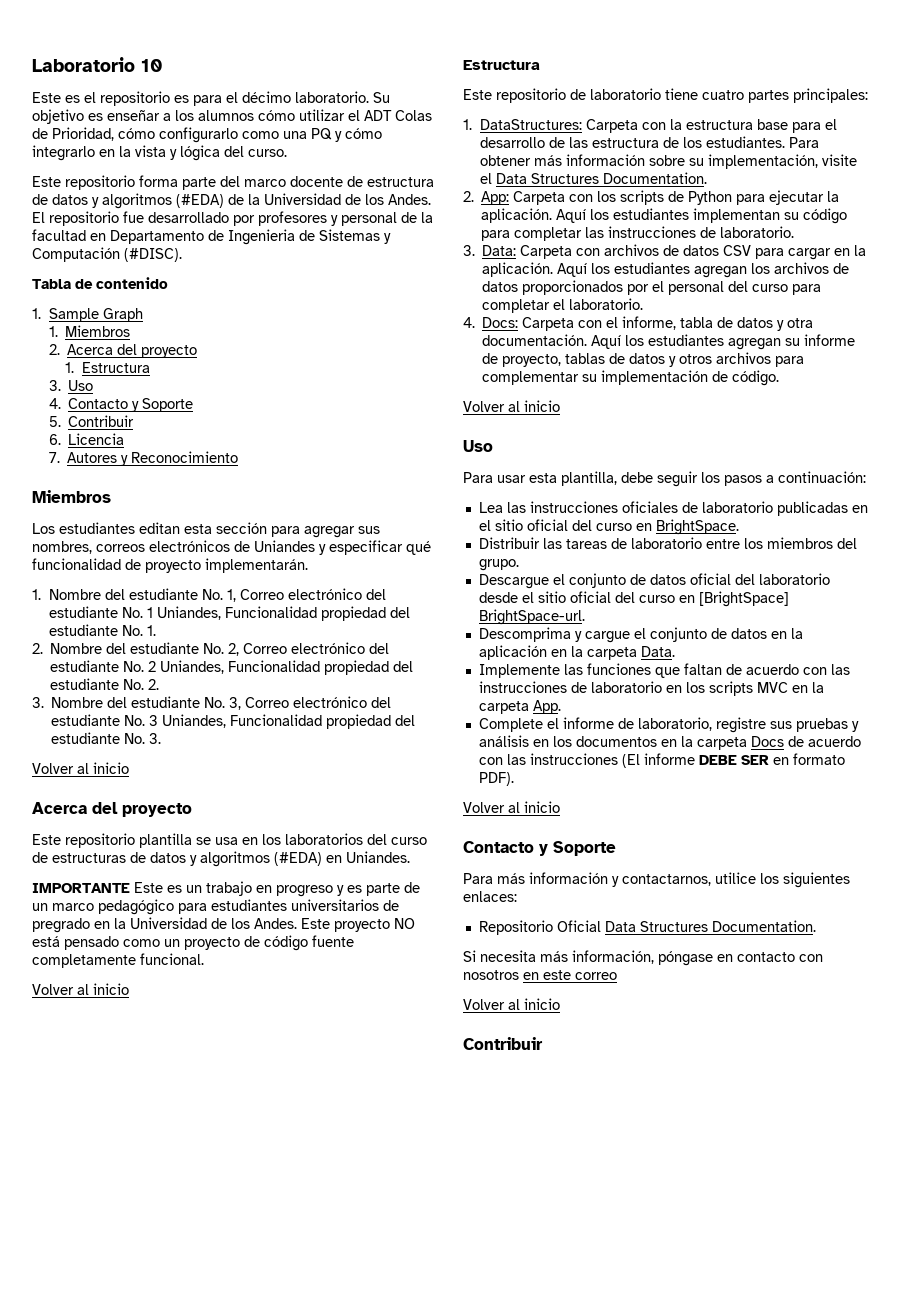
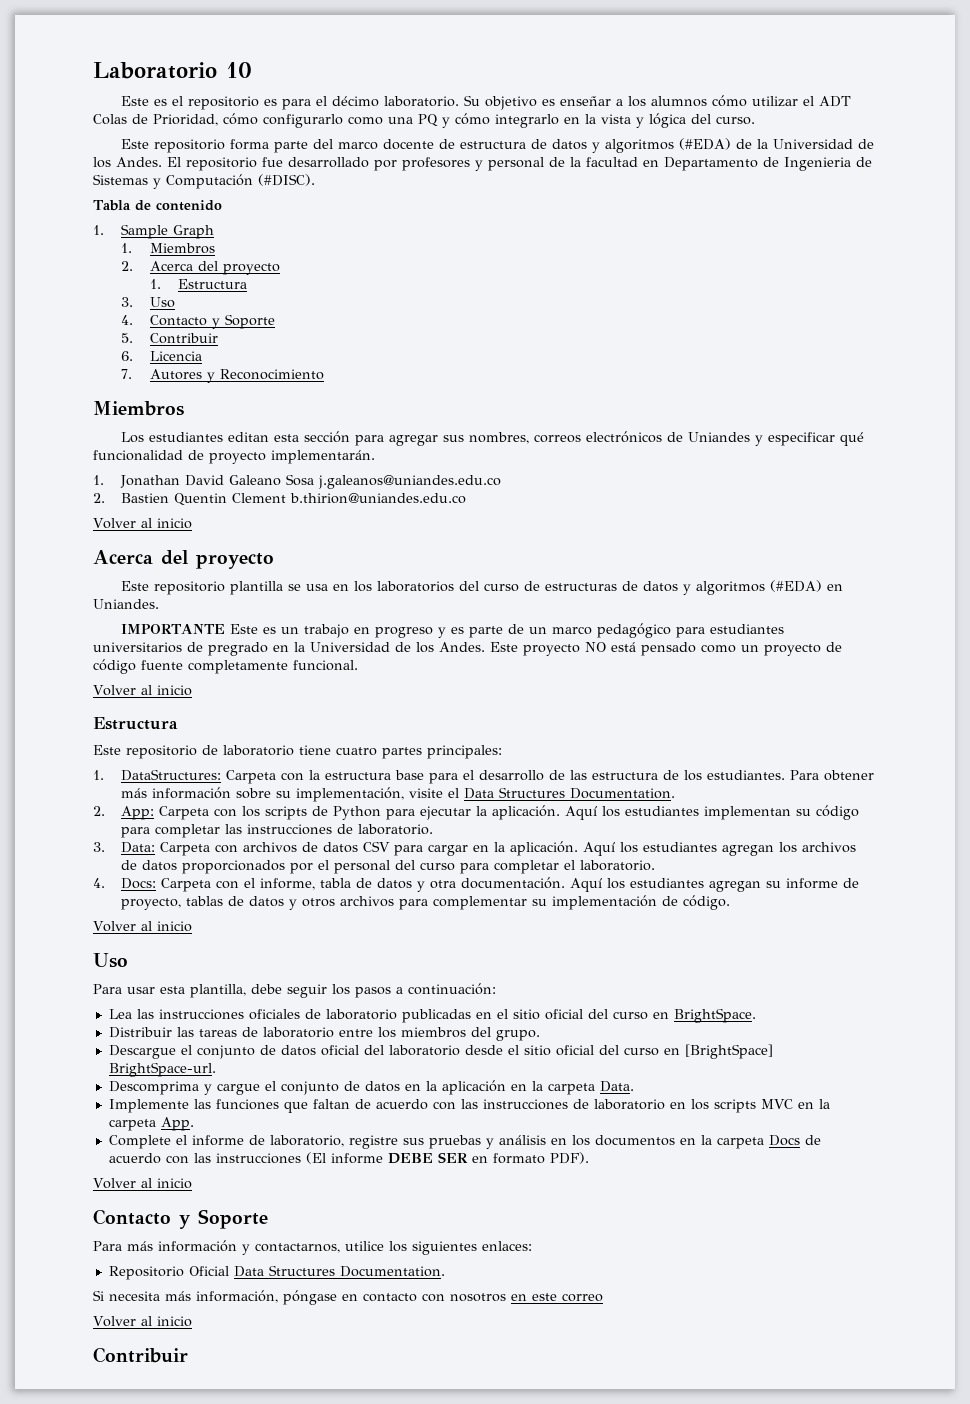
[48,588,386,602] [48,606,410,621] [48,624,156,636] [32,642,390,656] [50,660,414,675] [50,678,160,690] [32,696,392,710] [51,714,416,729] [51,732,162,744] Nombre del estudiante No. 1, Correo electrónico del estudiante No. 1 Uniandes, Funcionalidad propiedad del estudiante No. 1. // 2. Nombre del estudiante No. 2, Correo electrónico del estudiante No. 2 Uniandes, Funcionalidad propiedad del estudiante No. 2. // 3. Nombre del estudiante No. 3, Correo electrónico del estudiante No. 3 Uniandes, Funcionalidad propiedad del estudiante No. 3. -> [120,474,502,489] [93,493,467,506] Jonathan David Galeano Sosa j.galeanos@uniandes.edu.co // 2. Bastien Quentin Clement b.thirion@uniandes.edu.co

